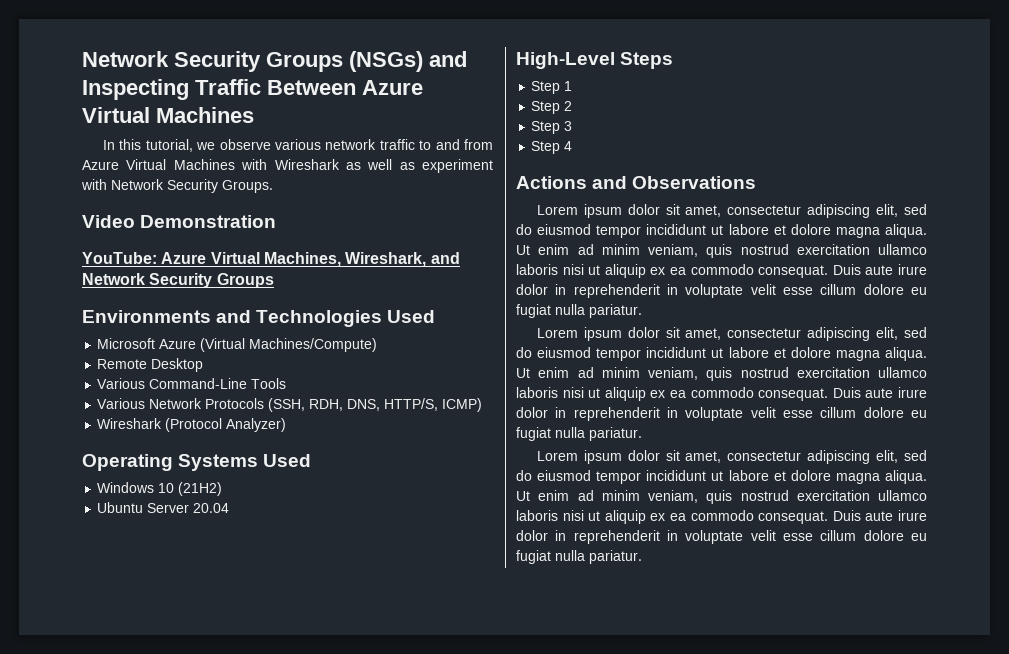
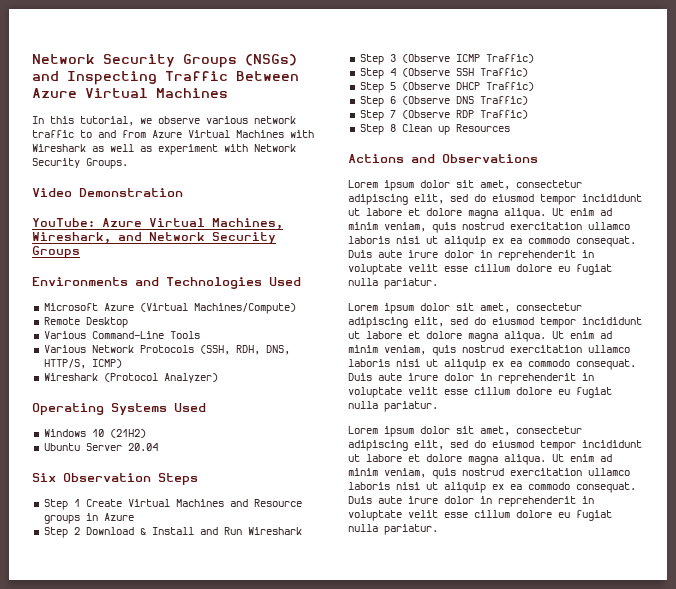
[516,52,615,69] High-Level -> [32,473,151,482] Six Observation
[531,101,573,114] // Step 2 -> [85,499,302,507] [43,513,134,524] [43,527,302,538] Create Virtual Machines and Resource groups in Azure // Step 2 Download & Install and Run Wireshark
(573, 126) none -> [401,54,534,63] (Observe ICMP Traffic)
(573, 146) none -> [401,68,528,77] [359,82,534,93] [359,96,528,107] [359,110,528,121] [359,124,510,135] (Observe SSH Traffic) // Step 5 (Observe DHCP Traffic) // Step 6 (Observe DNS Traffic) // Step 7 (Observe RDP Traffic) // Step 8 Clean up Resources

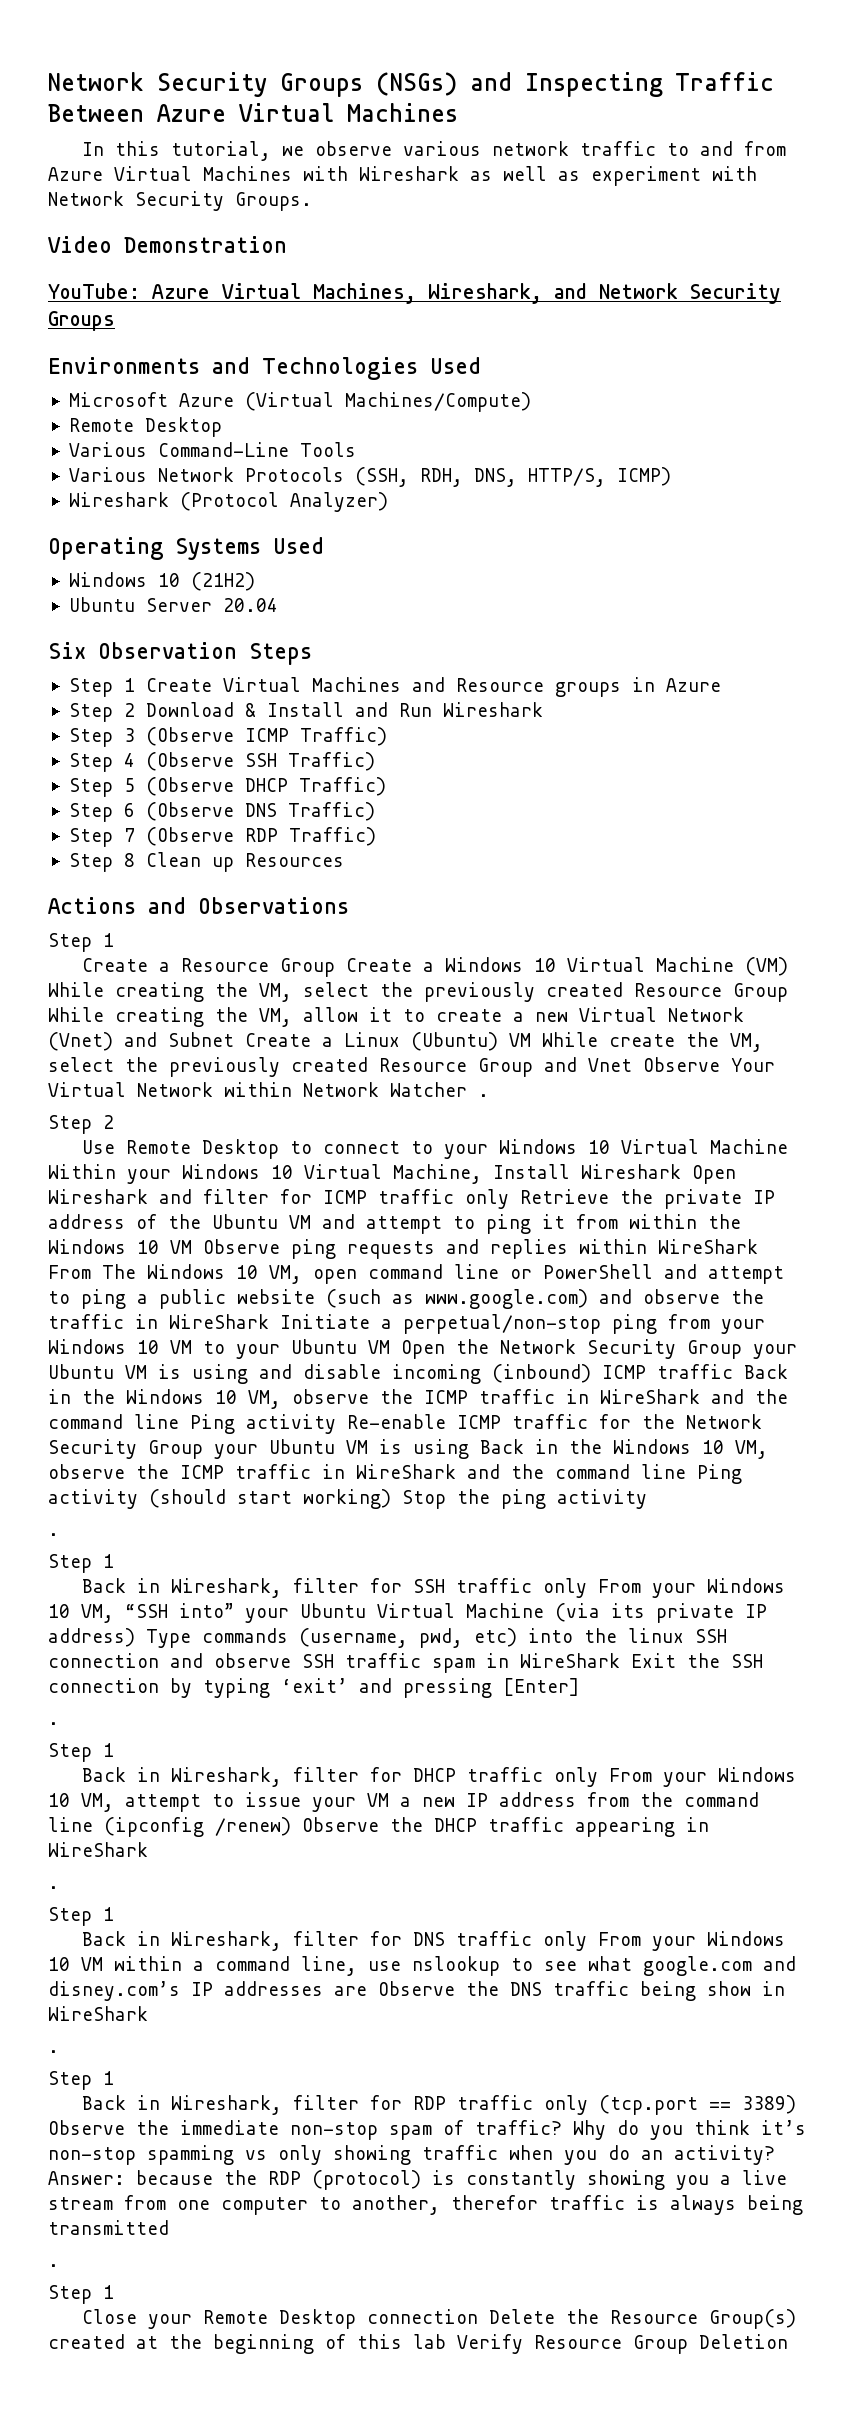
[348,180,582,191] [348,194,642,205] [348,208,612,219] [348,222,630,233] [348,236,636,247] [348,250,594,261] [348,264,612,275] [348,278,438,289] [348,303,582,314] [348,317,642,328] [348,331,612,342] [348,345,630,356] [348,359,636,370] [348,373,594,384] [348,387,612,398] [348,401,438,412] [348,426,582,437] [348,440,642,451] [348,454,612,465] [348,468,630,479] [348,482,636,493] [348,496,594,507] [348,510,612,521] [348,524,438,535] Lorem ipsum dolor sit amet, consectetur adipiscing elit, sed do eiusmod tempor incididunt ut labore et dolore magna aliqua. Ut enim ad minim veniam, quis nostrud exercitation ullamco laboris nisi ut aliquip ex ea commodo consequat. Duis aute irure dolor in reprehenderit in voluptate velit esse cillum dolore eu fugiat nulla pariatur. // Lorem ipsum dolor sit amet, consectetur adipiscing elit, sed do eiusmod tempor incididunt ut labore et dolore magna aliqua. Ut enim ad minim veniam, quis nostrud exercitation ullamco laboris nisi ut aliquip ex ea commodo consequat. Duis aute irure dolor in reprehenderit in voluptate velit esse cillum dolore eu fugiat nulla pariatur. // Lorem ipsum dolor sit amet, consectetur adipiscing elit, sed do eiusmod tempor incididunt ut labore et dolore magna aliqua. Ut enim ad minim veniam, quis nostrud exercitation ullamco laboris nisi ut aliquip ex ea commodo consequat. Duis aute irure dolor in reprehenderit in voluptate velit esse cillum dolore eu fugiat nulla pariatur. -> [48,933,114,952] [82,957,789,977] [48,982,788,1002] [48,1007,744,1027] [48,1032,763,1052] [48,1057,775,1077] [48,1082,489,1097] [48,1115,114,1134] [82,1139,789,1159] [48,1164,736,1184] [48,1189,775,1209] [48,1214,741,1234] [48,1239,758,1259] [48,1264,784,1284] [48,1289,764,1309] [48,1314,765,1334] [48,1339,797,1359] [48,1364,788,1384] [48,1389,788,1409] [48,1414,762,1434] [48,1439,768,1459] [48,1464,742,1484] [48,1489,647,1509] [48,1533,59,1536] [48,1554,114,1573] [82,1578,786,1598] [48,1603,767,1623] [48,1628,727,1648] [48,1653,763,1673] [48,1678,579,1698] [48,1722,59,1725] [48,1743,114,1762] [82,1767,797,1787] [48,1792,759,1812] [48,1817,709,1837] [48,1842,148,1857] [48,1886,59,1889] [48,1907,114,1926] [82,1931,786,1951] [48,1956,796,1976] [48,1981,785,2001] [48,2006,148,2021] [48,2050,59,2053] [48,2071,114,2090] [82,2095,797,2115] [48,2120,806,2140] [48,2145,775,2165] [48,2170,787,2190] [48,2195,803,2215] [48,2220,169,2235] [48,2264,59,2267] [48,2285,114,2304] [82,2309,797,2329] [48,2334,788,2354] Step 1 // Create a Resource Group Create a Windows 10 Virtual Machine (VM) While creating the VM, select the previously created Resource Group While creating the VM, allow it to create a new Virtual Network (Vnet) and Subnet Create a Linux (Ubuntu) VM While create the VM, select the previously created Resource Group and Vnet Observe Your Virtual Network within Network Watcher . // Step 2 // Use Remote Desktop to connect to your Windows 10 Virtual Machine Within your Windows 10 Virtual Machine, Install Wireshark Open Wireshark and filter for ICMP traffic only Retrieve the private IP address of the Ubuntu VM and attempt to ping it from within the Windows 10 VM Observe ping requests and replies within WireShark From The Windows 10 VM, open command line or PowerShell and attempt to ping a public website (such as www.google.com) and observe the traffic in WireShark Initiate a perpetual/non-stop ping from your Windows 10 VM to your Ubuntu VM Open the Network Security Group your Ubuntu VM is using and disable incoming (inbound) ICMP traffic Back in the Windows 10 VM, observe the ICMP traffic in WireShark and the command line Ping activity Re-enable ICMP traffic for the Network Security Group your Ubuntu VM is using Back in the Windows 10 VM, observe the ICMP traffic in WireShark and the command line Ping activity (should start working) Stop the ping activity // . // Step 1 // Back in Wireshark, filter for SSH traffic only From your Windows 10 VM, “SSH into” your Ubuntu Virtual Machine (via its private IP address) Type commands (username, pwd, etc) into the linux SSH connection and observe SSH traffic spam in WireShark Exit the SSH connection by typing ‘exit’ and pressing [Enter] // . // Step 1 // Back in Wireshark, filter for DHCP traffic only From your Windows 10 VM, attempt to issue your VM a new IP address from the command line (ipconfig /renew) Observe the DHCP traffic appearing in WireShark // . // Step 1 // Back in Wireshark, filter for DNS traffic only From your Windows 10 VM within a command line, use nslookup to see what google.com and disney.com’s IP addresses are Observe the DNS traffic being show in WireShark // . // Step 1 // Back in Wireshark, filter for RDP traffic only (tcp.port == 3389) Observe the immediate non-stop spam of traffic? Why do you think it’s non-stop spamming vs only showing traffic when you do an activity? Answer: because the RDP (protocol) is constantly showing you a live stream from one computer to another, therefor traffic is always being transmitted // . // Step 1 // Close your Remote Desktop connection Delete the Resource Group(s) created at the beginning of this lab Verify Resource Group Deletion

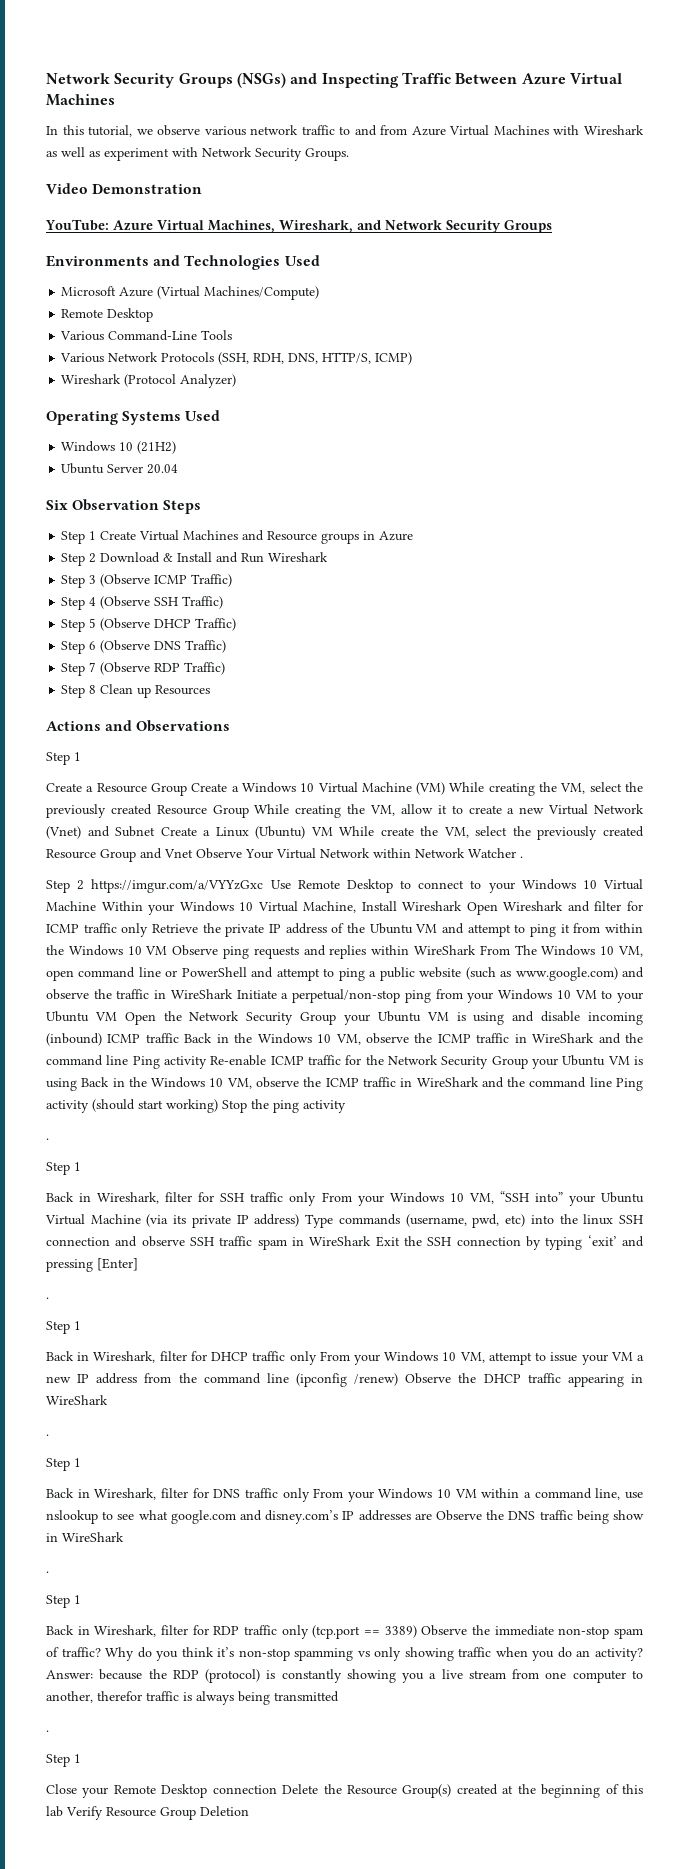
(114, 1122) // -> [91,879,264,893] https://imgur.com/a/VYYzGxc

